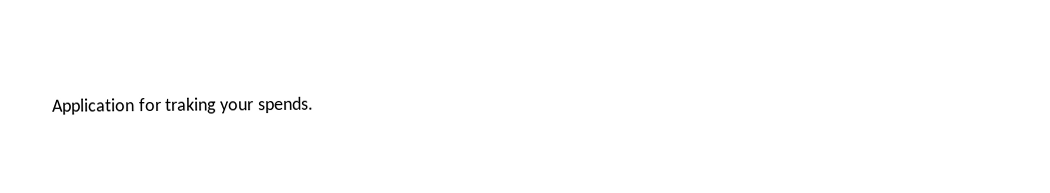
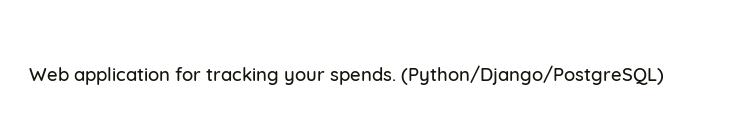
[52,97,218,115] Application for traking -> [29,67,279,85] Web application for tracking
(314, 105) none -> [401,65,664,85] (Python/Django/PostgreSQL)

